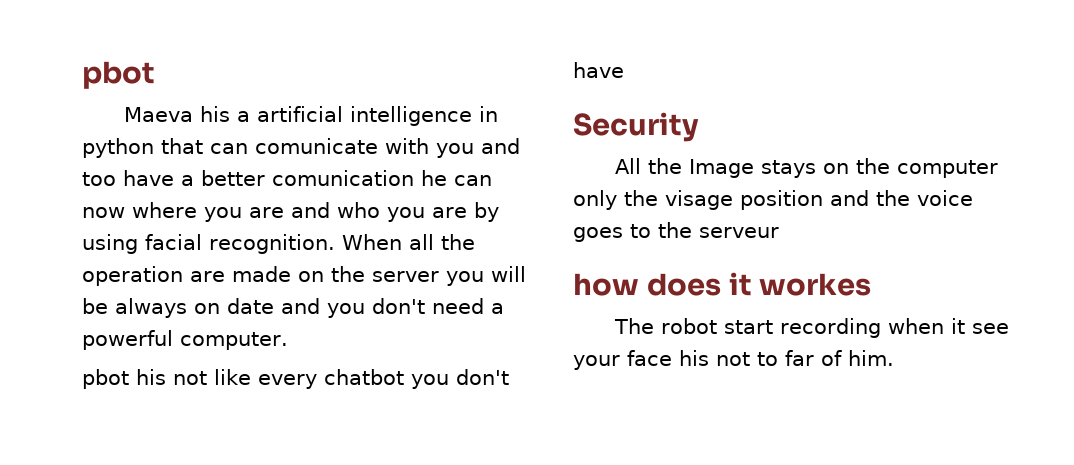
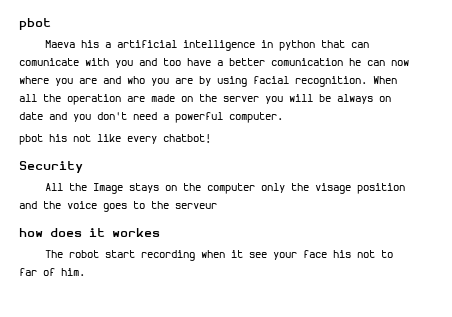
[323,369,509,389] [573,62,624,78] chatbot you don't have -> [163,134,211,143] chatbot!

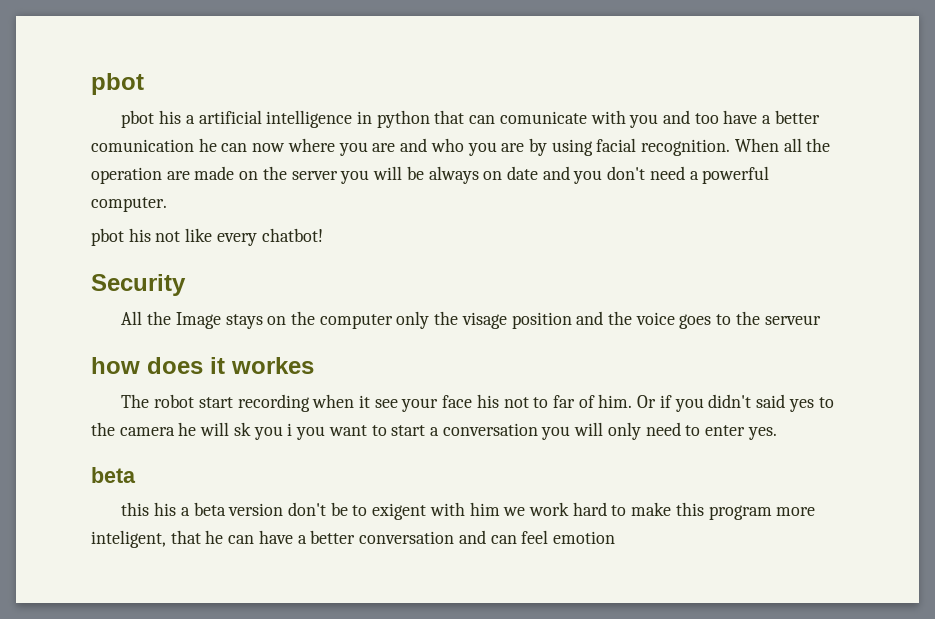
[44,40,75,48] Maeva -> [121,110,155,128] pbot
(85, 272) none -> [637,394,834,412] [91,422,777,440] [91,467,136,483] [121,502,816,520] [91,530,615,548] Or if you didn't said yes to the camera he will sk you i you want to start a conversation you will only need to enter yes. // beta // this his a beta version don't be to exigent with him we work hard to make this program more inteligent, that he can have a better conversation and can feel emotion

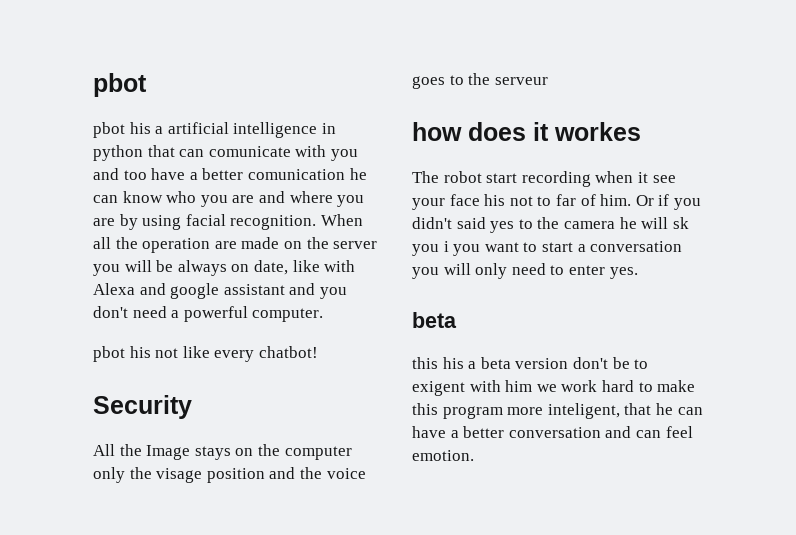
[252,138,335,152] now where -> [122,191,197,203] know who
[430,138,464,152] who -> [289,191,333,203] where
[506,166,538,180] date -> [253,260,356,275] [93,283,285,299] date, like with Alexa and google assistant
[552,531,615,544] emotion -> [412,450,474,461] emotion.

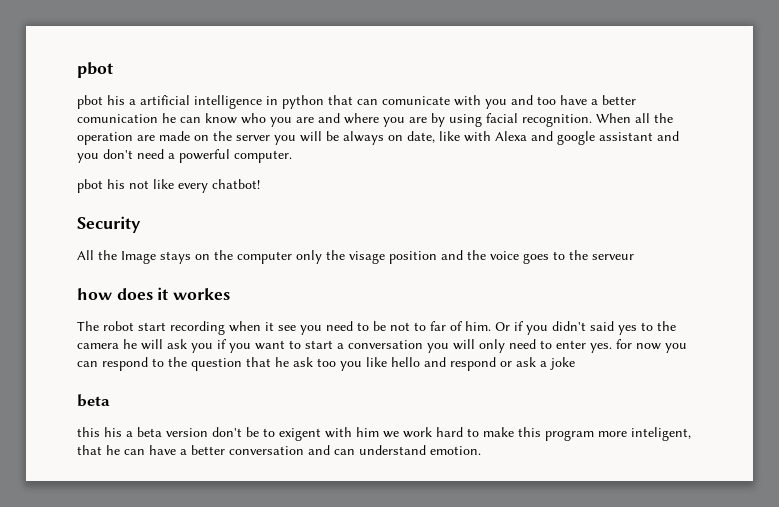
[412,194,506,210] your face his -> [300,321,386,335] you need to be
[672,217,689,229] [412,241,449,256] sk you i -> [167,339,227,353] ask you if
(638, 273) none -> [616,339,687,353] [77,357,575,371] for now you can respond to the question that he ask too you like hello and respond or ask a joke
[665,426,693,438] feel -> [359,445,426,455] understand

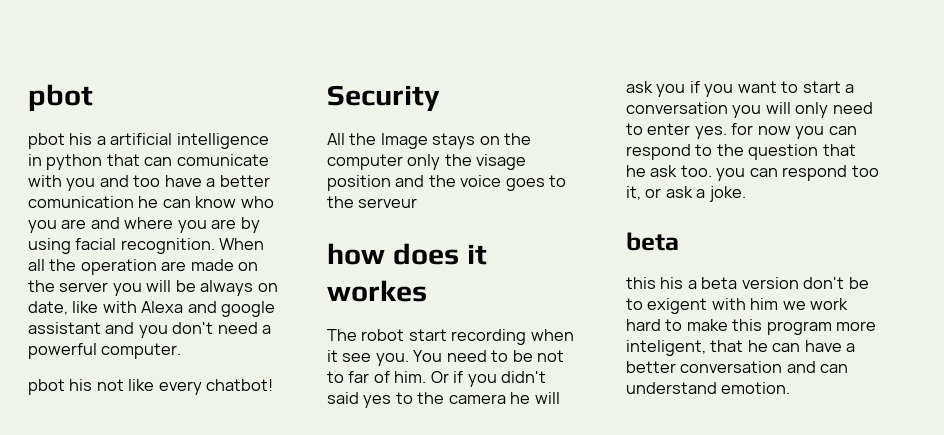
[300,325,322,335] you -> [375,350,443,366] you. You
[317,357,496,371] too you like hello and respond -> [680,165,879,181] [626,186,641,200] too. you can respond too it,
[550,357,575,370] joke -> [708,186,746,202] joke.

